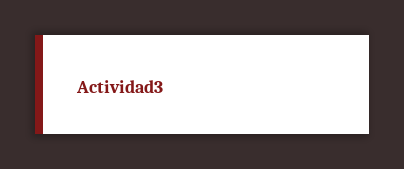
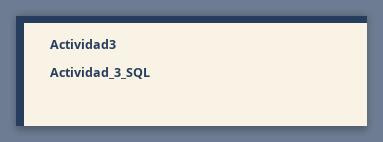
(163, 86) none -> [50,67,150,79] // Actividad_3_SQL

